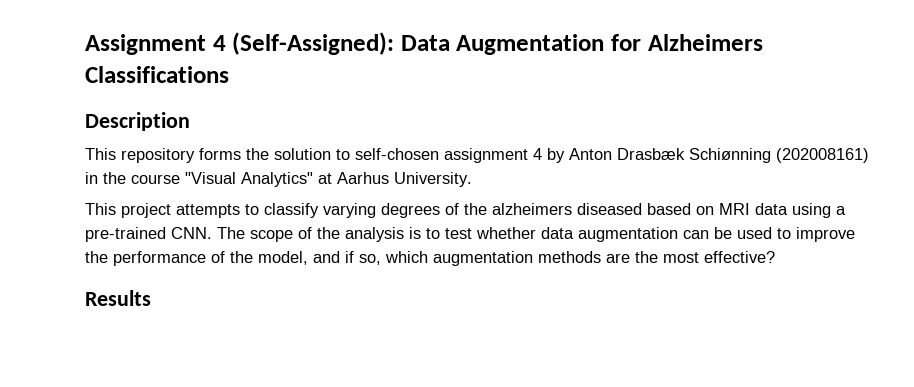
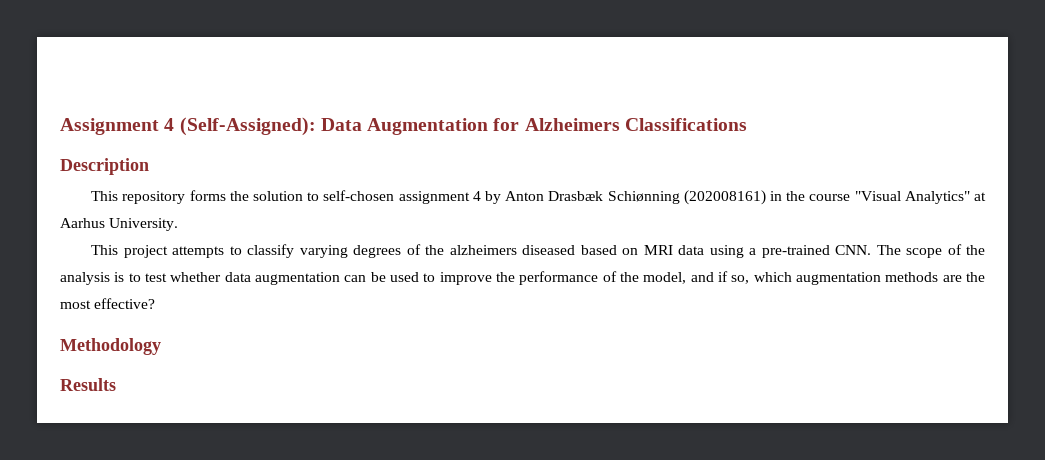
(775, 257) none -> [60,338,161,355] // Methodology

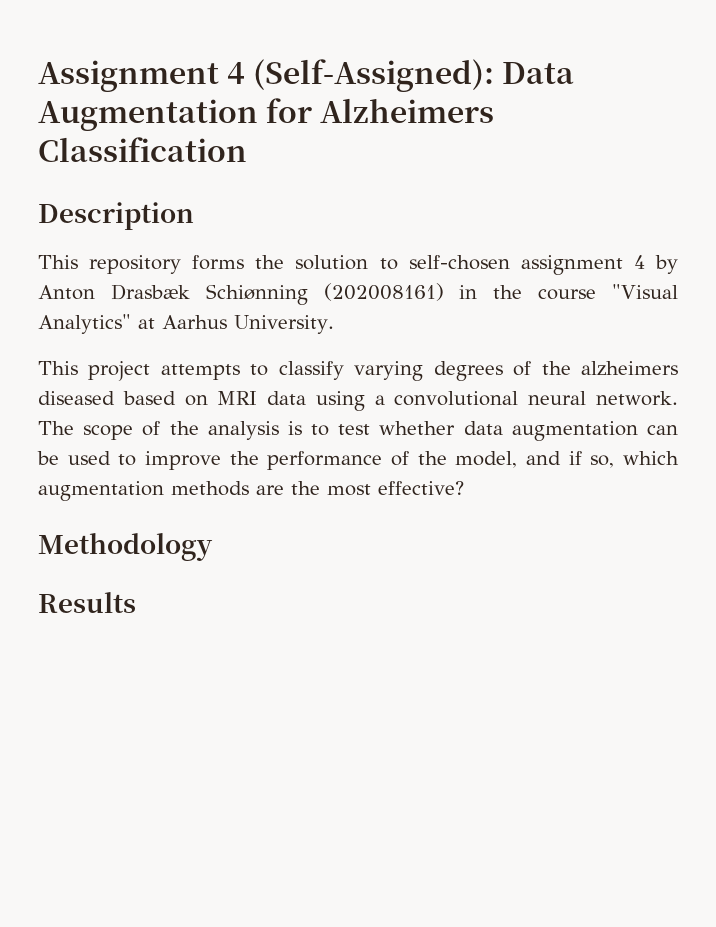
[624,118,747,131] Classifications -> [38,137,247,162] Classification
[761,245,872,258] pre-trained CNN. -> [394,391,678,406] convolutional neural network.

